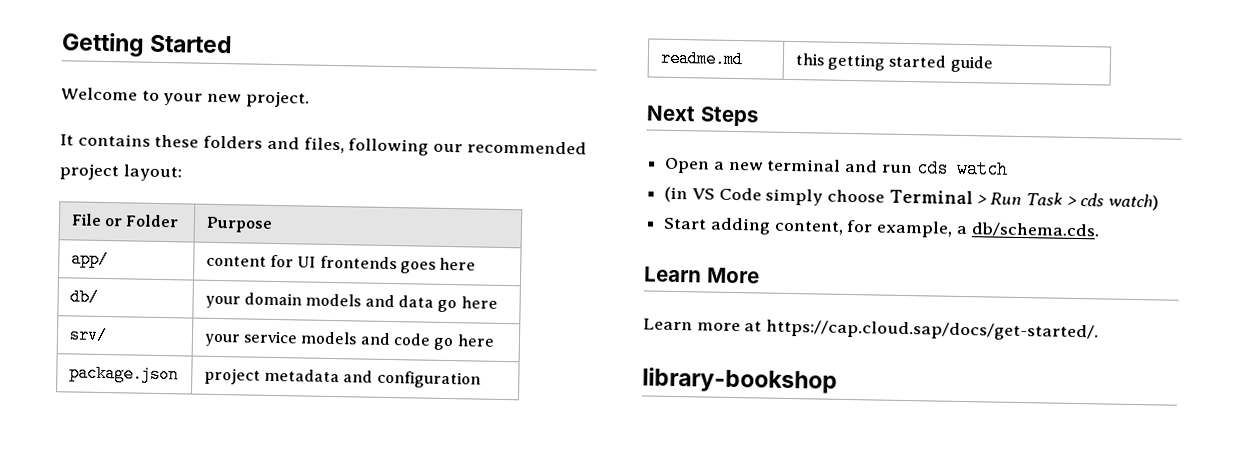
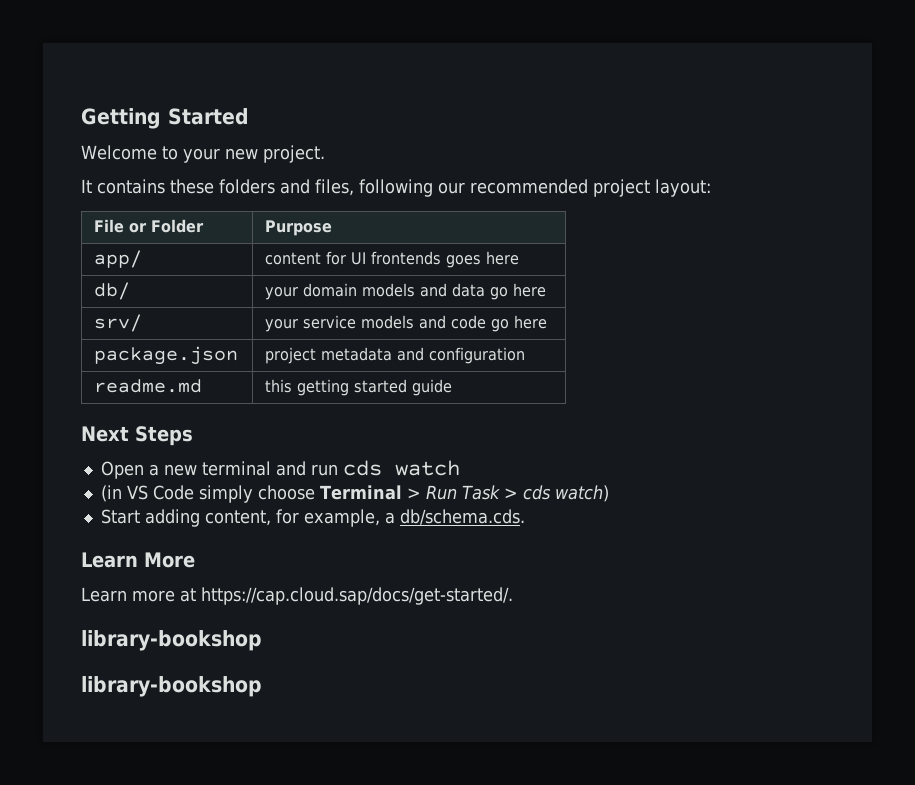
(838, 380) none -> [81,676,262,697] // library-bookshop

